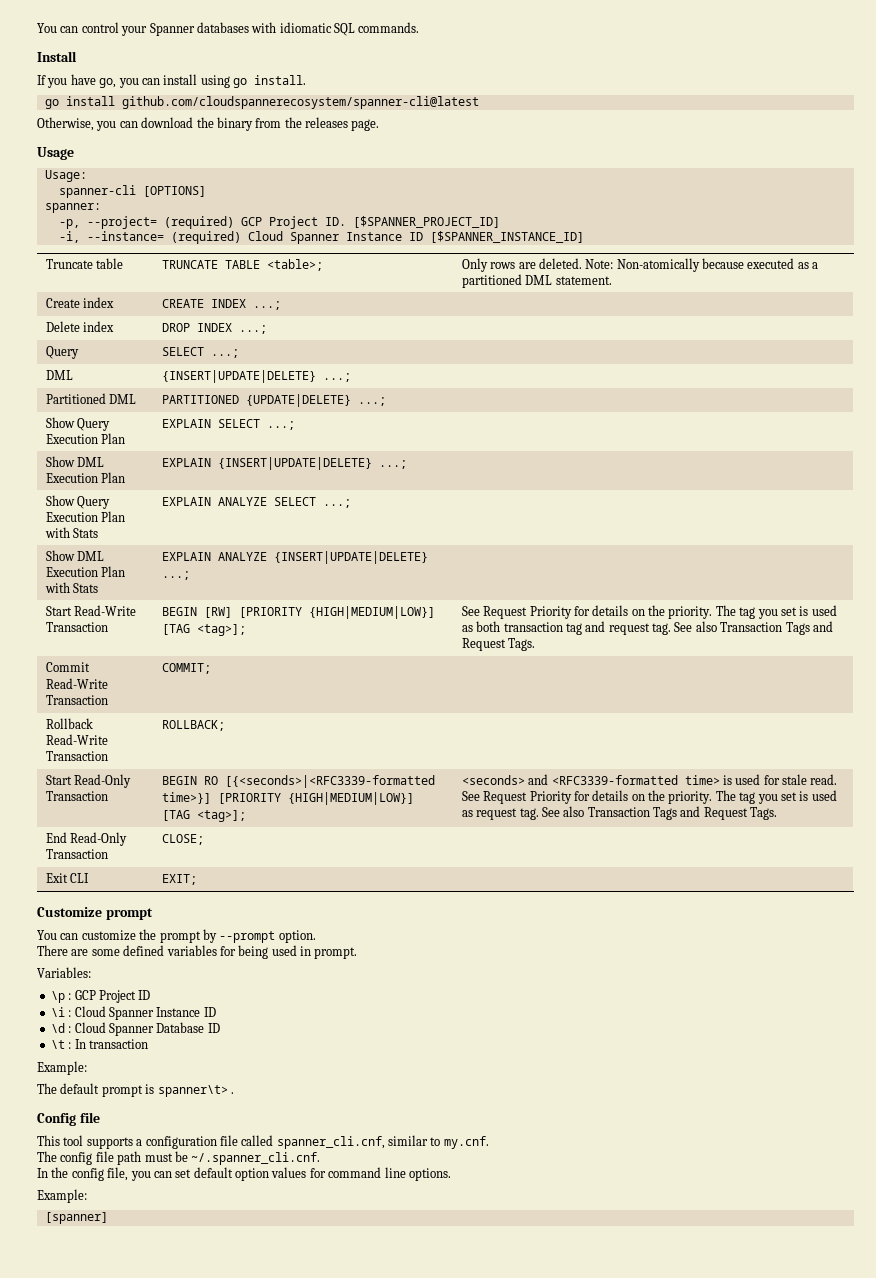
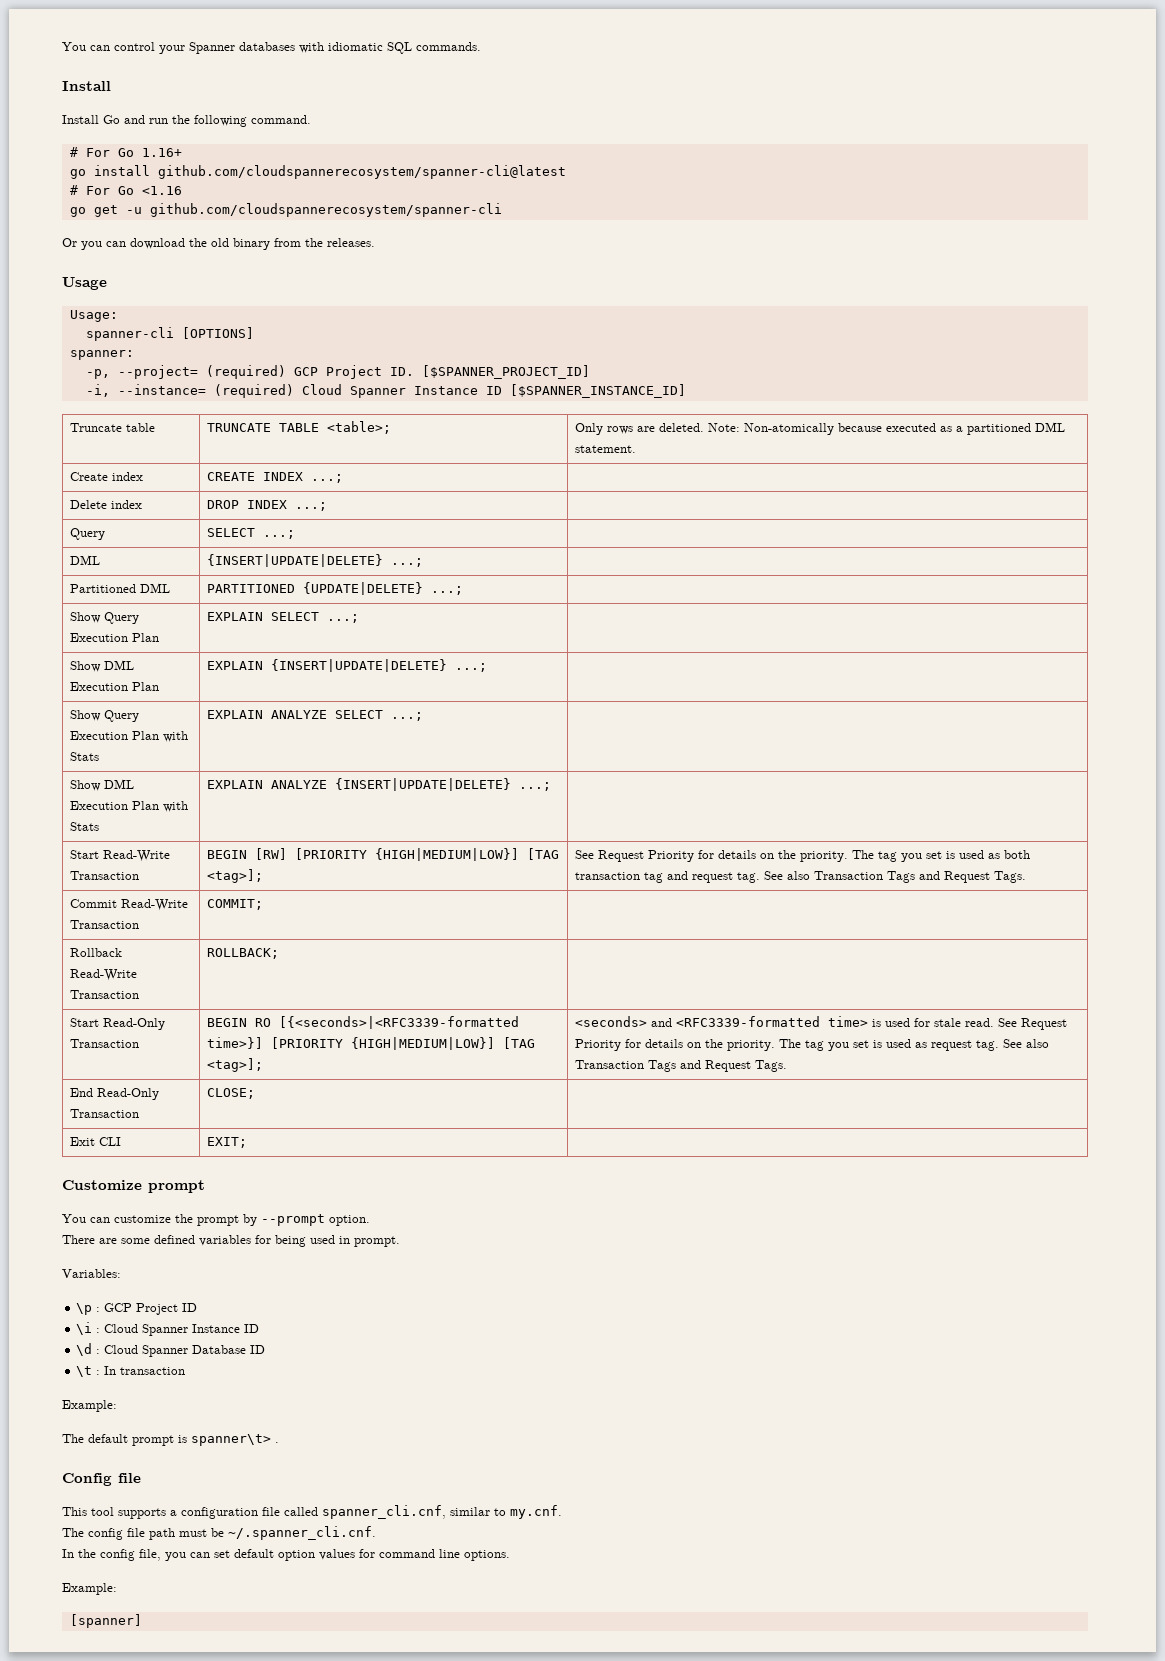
[37,74,306,88] [44,96,479,109] [37,117,94,131] If you have go, you can install using go install. // go install github.com/cloudspannerecosystem/spanner-cli@latest // Otherwise, -> [62,115,311,127] [69,147,182,157] [69,165,566,179] [69,185,182,195] [69,203,502,217] [62,238,77,247] Install Go and run the following command. // # For Go 1.16+ // go install github.com/cloudspannerecosystem/spanner-cli@latest // # For Go <1.16 // go get -u github.com/cloudspannerecosystem/spanner-cli // Or
(214, 122) none -> [211,238,229,247] old
[305,117,380,131] releases page. -> [327,238,375,247] releases.

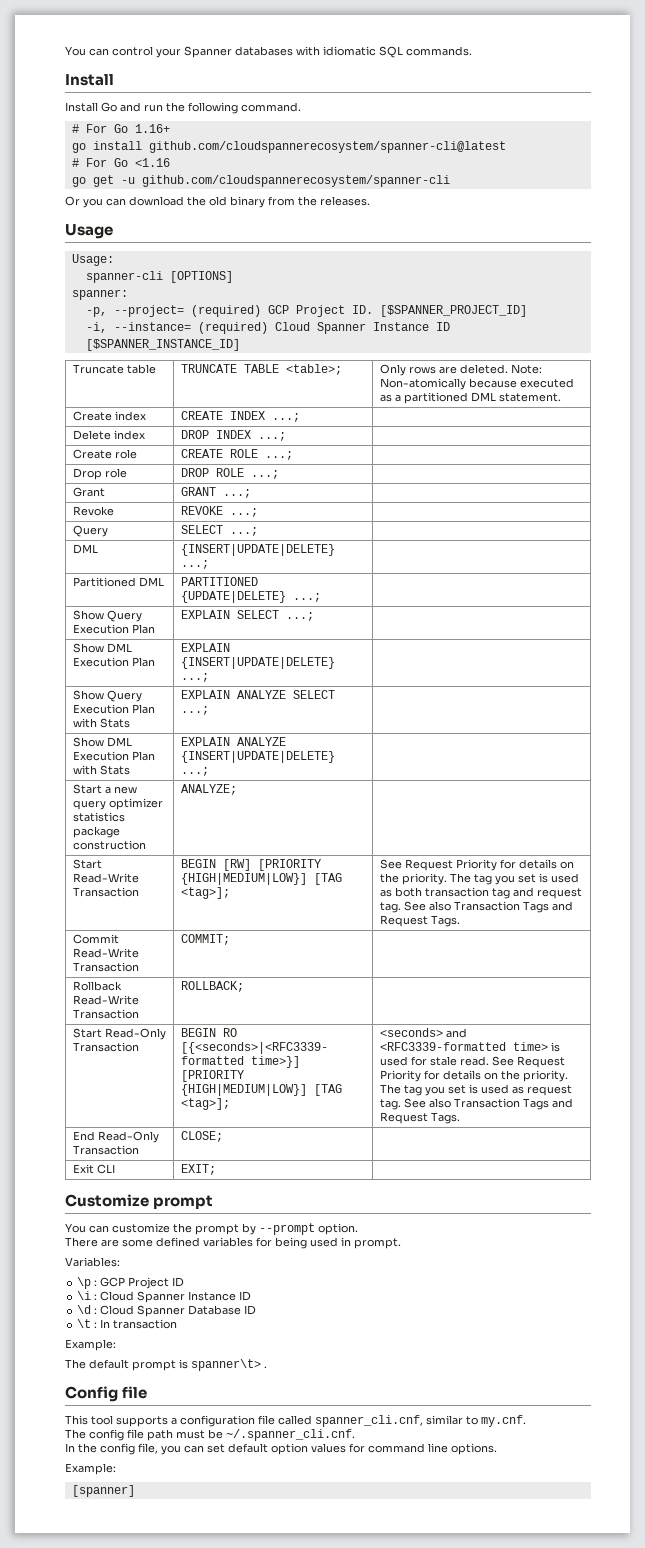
(327, 506) none -> [72,449,137,459] [180,449,293,460] [72,468,127,480] [180,468,279,479] [72,487,105,497] [180,487,251,498] [72,506,114,516] [180,506,258,517] // Create role | CREATE ROLE ...; | // Drop role | DROP ROLE ...; | // Grant | GRANT ...; | // Revoke | REVOKE ...; |
(551, 786) none -> [72,784,137,794] [72,798,163,810] [72,812,125,822] [72,826,120,838] [72,840,146,850] [180,784,237,795] // Start a new query optimizer statistics package construction | ANALYZE; |

